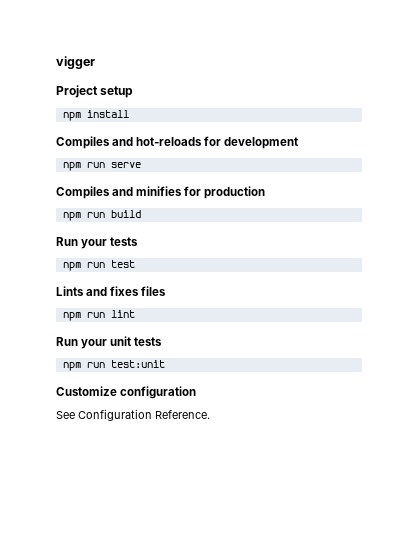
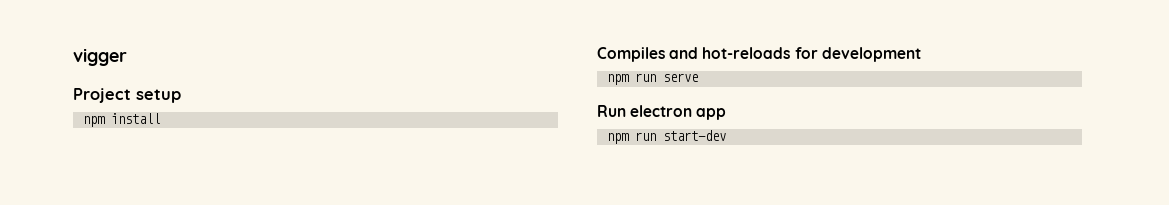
[56,186,266,199] [62,210,141,221] [56,237,139,249] [62,260,135,271] [56,286,167,296] [62,310,135,321] [56,336,163,349] [62,360,165,371] [56,386,197,399] [56,409,210,421] Compiles and minifies for production // npm run build // Run your tests // npm run test // Lints and fixes files // npm run lint // Run your unit tests // npm run test:unit // Customize configuration // See Configuration Reference. -> [597,105,727,120] [606,130,726,144] Run electron app // npm run start-dev

